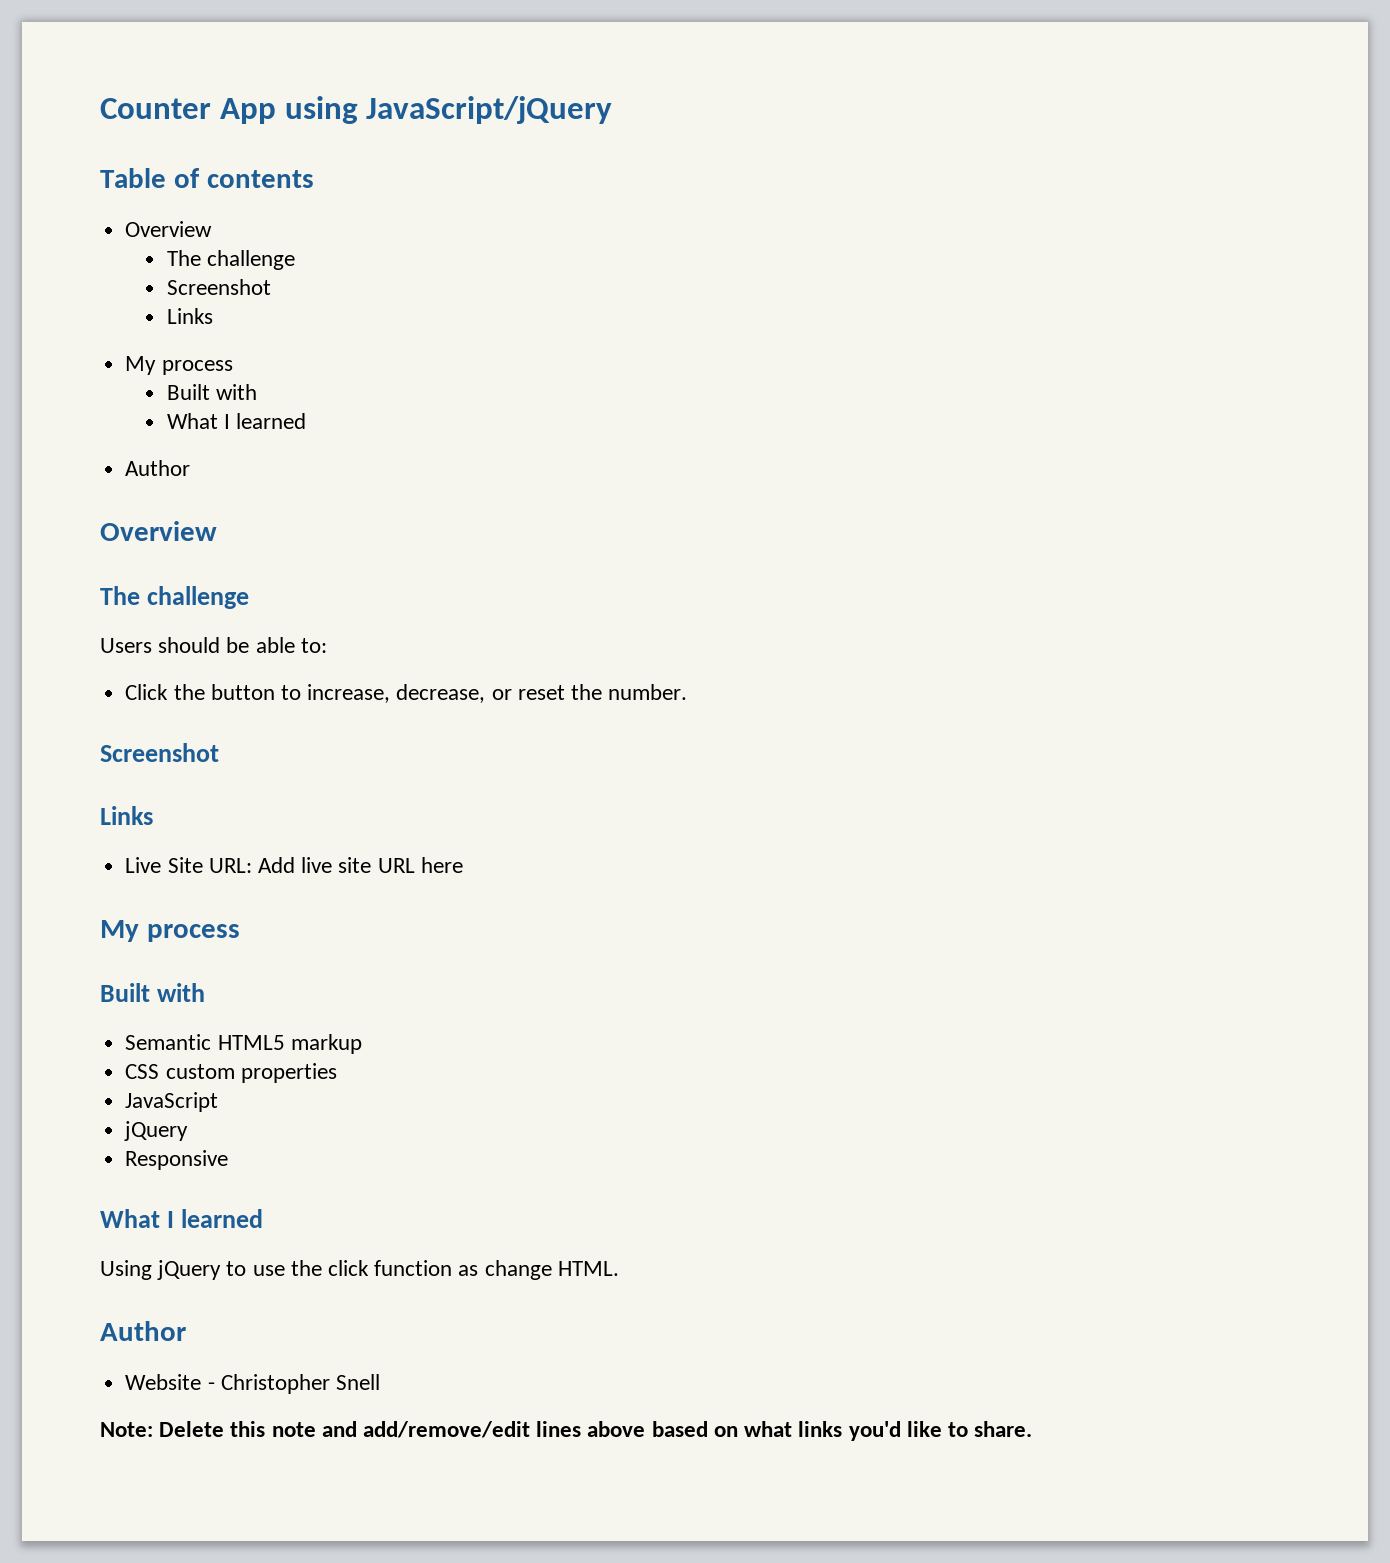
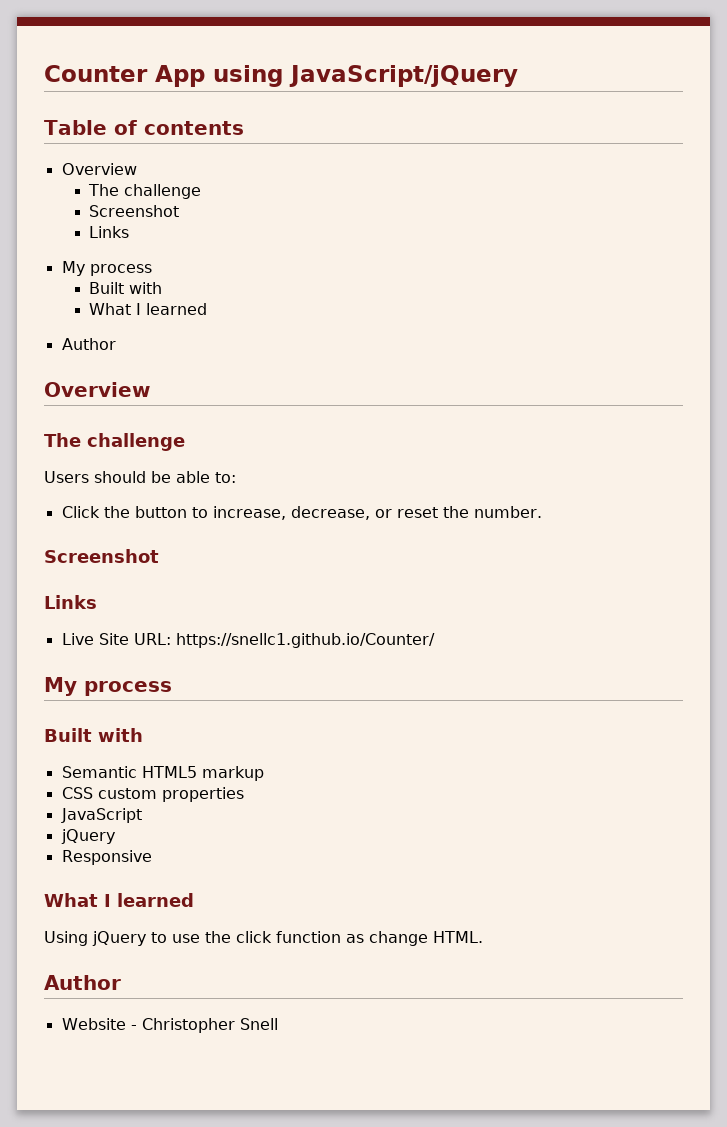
[257,857,463,873] Add live site URL here -> [175,633,435,648] https://snellc1.github.io/Counter/
[100,1421,1033,1441] // Note: Delete this note and add/remove/edit lines above based on what links you'd like to share. -> (278, 1024) none

